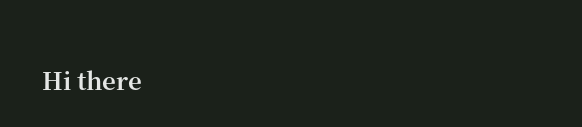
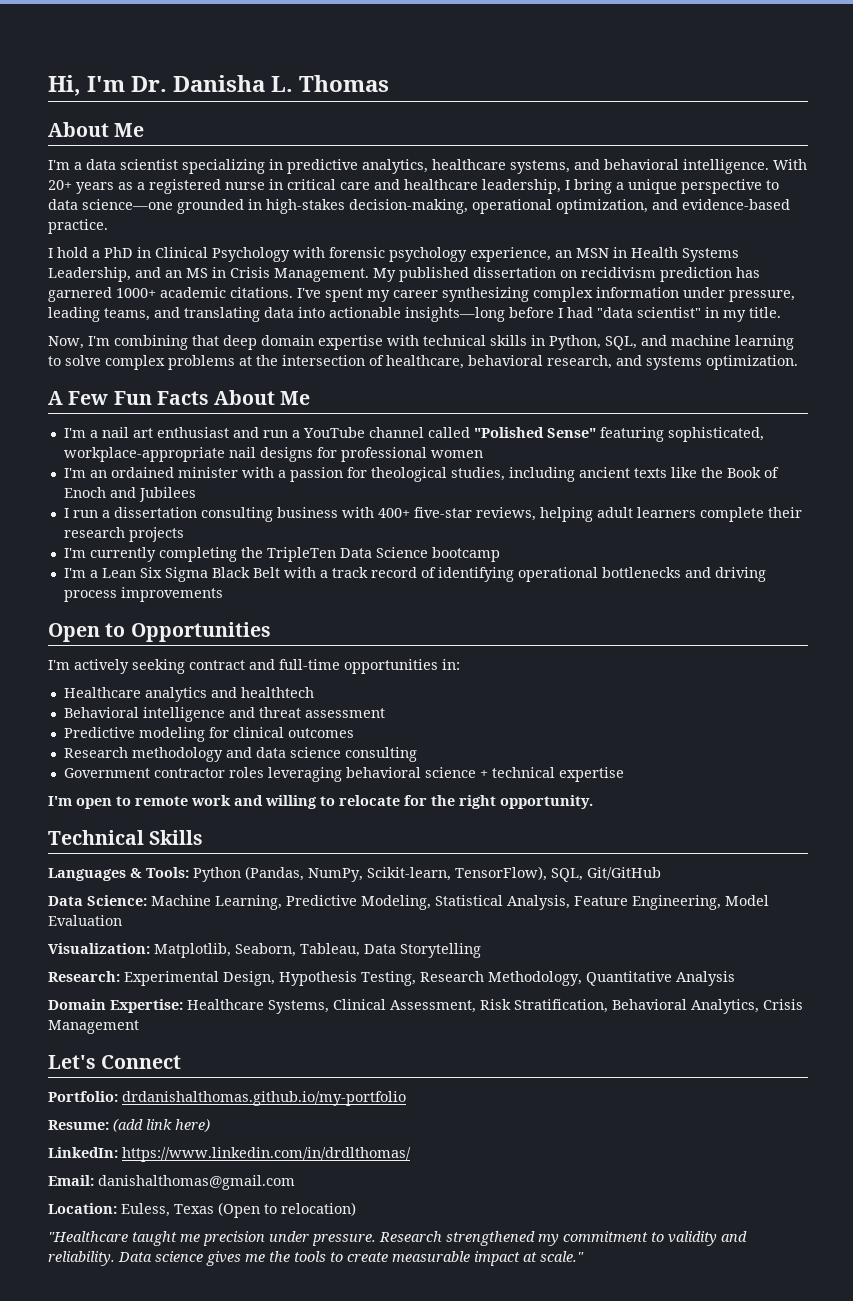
[42,70,143,90] Hi there -> [48,75,390,96] [48,122,145,137] [48,159,807,174] [48,179,779,194] [48,199,790,214] [48,219,108,234] [48,247,739,262] [48,267,760,282] [48,287,795,302] [48,307,781,322] [48,335,794,350] [48,355,798,370] [48,390,311,405] [63,427,764,442] [63,447,483,462] [63,467,779,482] [63,487,196,502] [63,507,802,522] [63,527,184,542] [63,547,500,562] [63,567,766,582] [63,587,223,602] [48,622,271,642] [48,659,460,674] [63,687,314,702] [63,707,385,722] [63,727,354,742] [63,747,417,762] [63,767,624,782] [48,795,593,809] [48,830,204,845] [48,866,661,882] [48,895,769,910] [48,915,122,926] [48,943,481,958] [48,971,735,986] [48,999,803,1014] [48,1020,139,1034] [48,1055,182,1069] [48,1091,406,1106] [48,1118,210,1132] [48,1147,411,1162] [48,1175,295,1190] [48,1202,356,1218] [48,1231,747,1246] [48,1251,584,1266] Hi, I'm Dr. Danisha L. Thomas // About Me // I'm a data scientist specializing in predictive analytics, healthcare systems, and behavioral intelligence. With 20+ years as a registered nurse in critical care and healthcare leadership, I bring a unique perspective to data science—one grounded in high-stakes decision-making, operational optimization, and evidence-based practice. // I hold a PhD in Clinical Psychology with forensic psychology experience, an MSN in Health Systems Leadership, and an MS in Crisis Management. My published dissertation on recidivism prediction has garnered 1000+ academic citations. I've spent my career synthesizing complex information under pressure, leading teams, and translating data into actionable insights—long before I had "data scientist" in my title. // Now, I'm combining that deep domain expertise with technical skills in Python, SQL, and machine learning to solve complex problems at the intersection of healthcare, behavioral research, and systems optimization. // A Few Fun Facts About Me // I'm a nail art enthusiast and run a YouTube channel called "Polished Sense" featuring sophisticated, workplace-appropriate nail designs for professional women // I'm an ordained minister with a passion for theological studies, including ancient texts like the Book of Enoch and Jubilees // I run a dissertation consulting business with 400+ five-star reviews, helping adult learners complete their research projects // I'm currently completing the TripleTen Data Science bootcamp // I'm a Lean Six Sigma Black Belt with a track record of identifying operational bottlenecks and driving process improvements // Open to Opportunities // I'm actively seeking contract and full-time opportunities in: // Healthcare analytics and healthtech // Behavioral intelligence and threat assessment // Predictive modeling for clinical outcomes // Research methodology and data science consulting // Government contractor roles leveraging behavioral science + technical expertise // I'm open to remote work and willing to relocate for the right opportunity. // Technical Skills // Languages & Tools: Python (Pandas, NumPy, Scikit-learn, TensorFlow), SQL, Git/GitHub // Data Science: Machine Learning, Predictive Modeling, Statistical Analysis, Feature Engineering, Model Evaluation // Visualization: Matplotlib, Seaborn, Tableau, Data Storytelling // Research: Experimental Design, Hypothesis Testing, Research Methodology, Quantitative Analysis // Domain Expertise: Healthcare Systems, Clinical Assessment, Risk Stratification, Behavioral Analytics, Crisis Management // Let's Connect // Portfolio: drdanishalthomas.github.io/my-portfolio // Resume: (add link here) // LinkedIn: https://www.linkedin.com/in/drdlthomas/ // Email: danishalthomas@gmail.com // Location: Euless, Texas (Open to relocation) // "Healthcare taught me precision under pressure. Research strengthened my commitment to validity and reliability. Data science gives me the tools to create measurable impact at scale."

